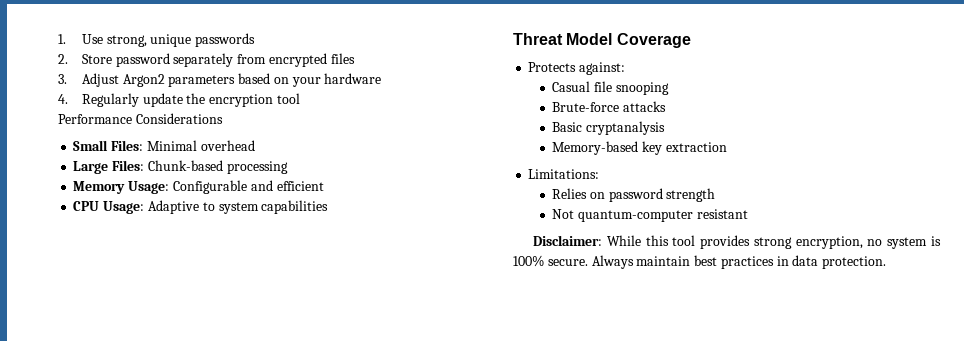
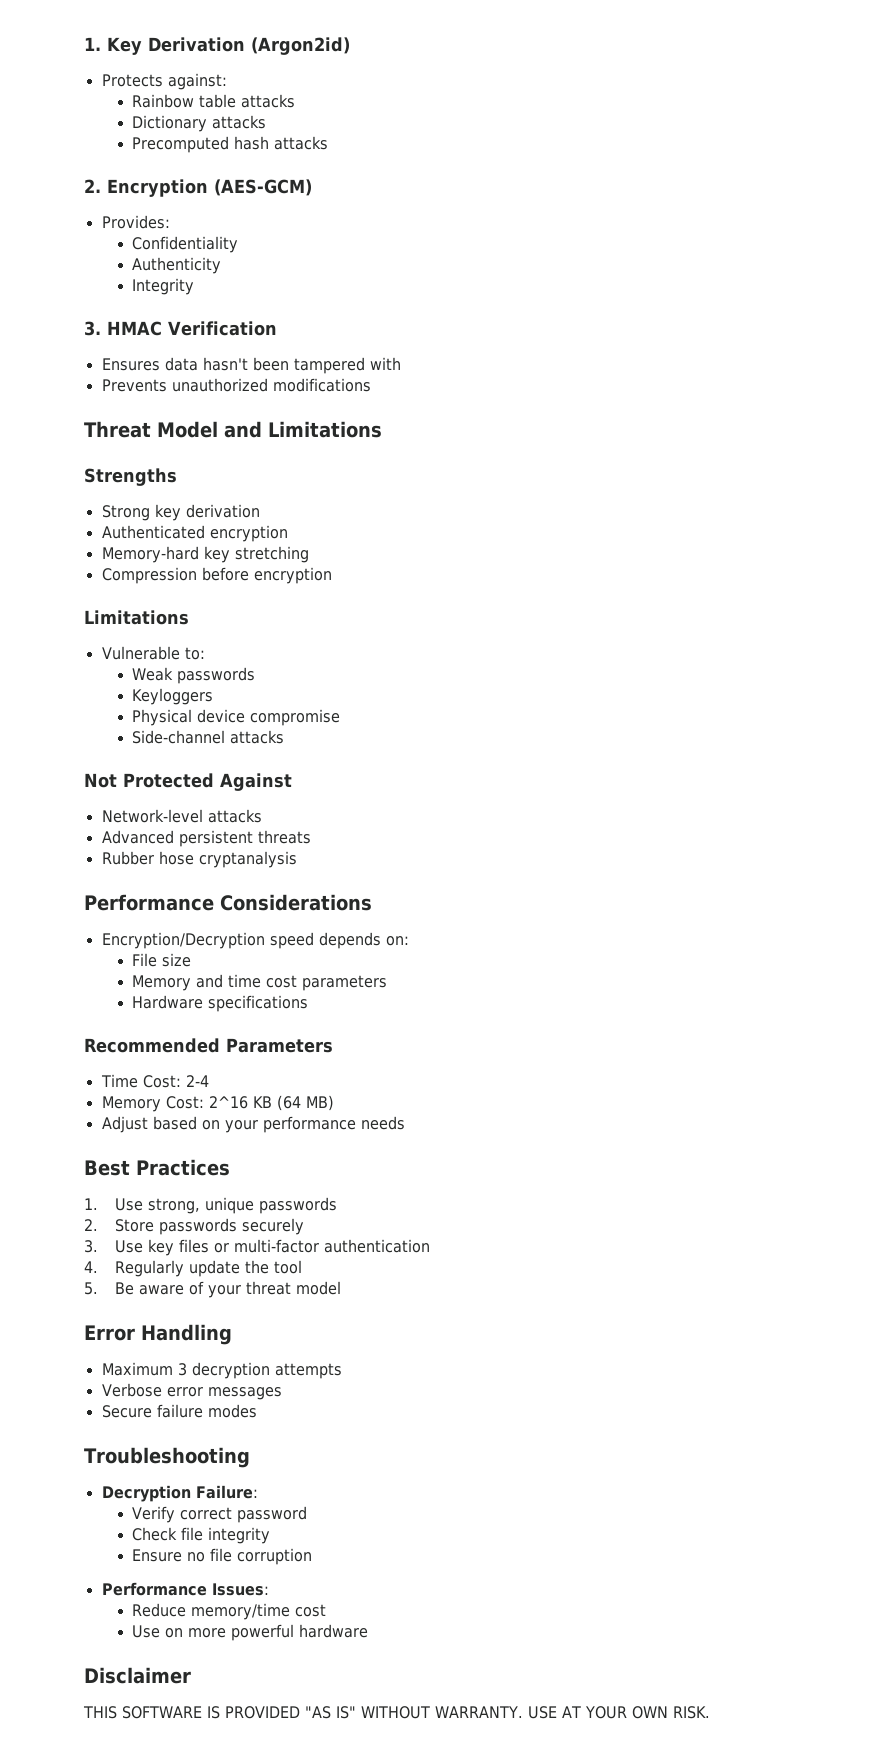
[58,34,66,44] 1. -> [84,37,350,55] [101,73,227,90] [132,94,296,108] [132,115,267,132] [132,136,329,153] [84,179,312,197] [101,215,170,229] [132,236,239,253] [132,257,222,274] [132,278,195,295] [84,321,277,336] [101,357,401,374] [101,378,371,392] [84,421,382,438] [84,468,177,486] [101,504,260,521] [101,525,288,542] [101,546,309,563] [101,567,332,584] [84,610,189,625] [101,646,205,660] [132,667,256,684] [132,688,214,705] [132,709,341,726] [132,730,285,744] [84,773,292,791] [101,809,262,823] [101,830,311,847] [101,851,297,868] [84,894,372,911] [101,932,409,949] [132,953,192,967] [132,974,388,991] [132,995,309,1012] [84,1038,333,1053] [100,1074,209,1088] [101,1095,334,1112] [101,1116,405,1133] [84,1159,230,1176] [84,1198,98,1210] 1. Key Derivation (Argon2id) // Protects against: // Rainbow table attacks // Dictionary attacks // Precomputed hash attacks // 2. Encryption (AES-GCM) // Provides: // Confidentiality // Authenticity // Integrity // 3. HMAC Verification // Ensures data hasn't been tampered with // Prevents unauthorized modifications // Threat Model and Limitations // Strengths // Strong key derivation // Authenticated encryption // Memory-hard key stretching // Compression before encryption // Limitations // Vulnerable to: // Weak passwords // Keyloggers // Physical device compromise // Side-channel attacks // Not Protected Against // Network-level attacks // Advanced persistent threats // Rubber hose cryptanalysis // Performance Considerations // Encryption/Decryption speed depends on: // File size // Memory and time cost parameters // Hardware specifications // Recommended Parameters // Time Cost: 2-4 // Memory Cost: 2^16 KB (64 MB) // Adjust based on your performance needs // Best Practices // 1.
[115,53,355,67] [58,73,382,87] password separately from encrypted files // 3. Adjust Argon2 parameters based on your hardware -> [158,1218,304,1235] [84,1239,430,1256] passwords securely // 3. Use key files or multi-factor authentication
[209,94,274,107] encryption -> (269, 1267) none
[58,113,223,124] [73,140,255,151] [73,160,288,174] [73,180,324,194] [73,200,329,214] [513,33,691,48] [528,62,626,75] [552,81,669,95] [552,101,666,112] [552,121,665,135] [552,141,727,155] [528,169,600,179] [552,188,716,202] [552,209,748,222] [533,235,941,249] [513,255,887,269] Performance Considerations // Small Files: Minimal overhead // Large Files: Chunk-based processing // Memory Usage: Configurable and efficient // CPU Usage: Adaptive to system capabilities // Threat Model Coverage // Protects against: // Casual file snooping // Brute-force attacks // Basic cryptanalysis // Memory-based key extraction // Limitations: // Relies on password strength // Not quantum-computer resistant // Disclaimer: While this tool provides strong encryption, no system is 100% secure. Always maintain best practices in data protection. -> [84,1281,341,1298] [84,1324,232,1345] [101,1362,342,1379] [101,1383,282,1400] [101,1404,257,1418] [84,1447,250,1468] [101,1485,258,1502] [132,1506,308,1523] [132,1527,271,1544] [132,1548,313,1565] [101,1582,269,1596] [132,1603,327,1620] [132,1624,369,1641] [84,1667,191,1684] [83,1706,710,1719] 5. Be aware of your threat model // Error Handling // Maximum 3 decryption attempts // Verbose error messages // Secure failure modes // Troubleshooting // Decryption Failure: // Verify correct password // Check file integrity // Ensure no file corruption // Performance Issues: // Reduce memory/time cost // Use on more powerful hardware // Disclaimer // THIS SOFTWARE IS PROVIDED "AS IS" WITHOUT WARRANTY. USE AT YOUR OWN RISK.

